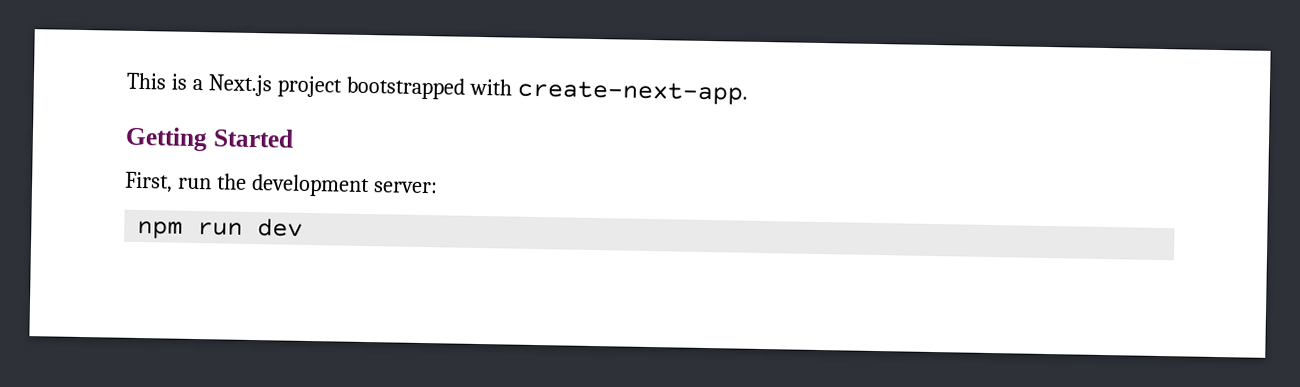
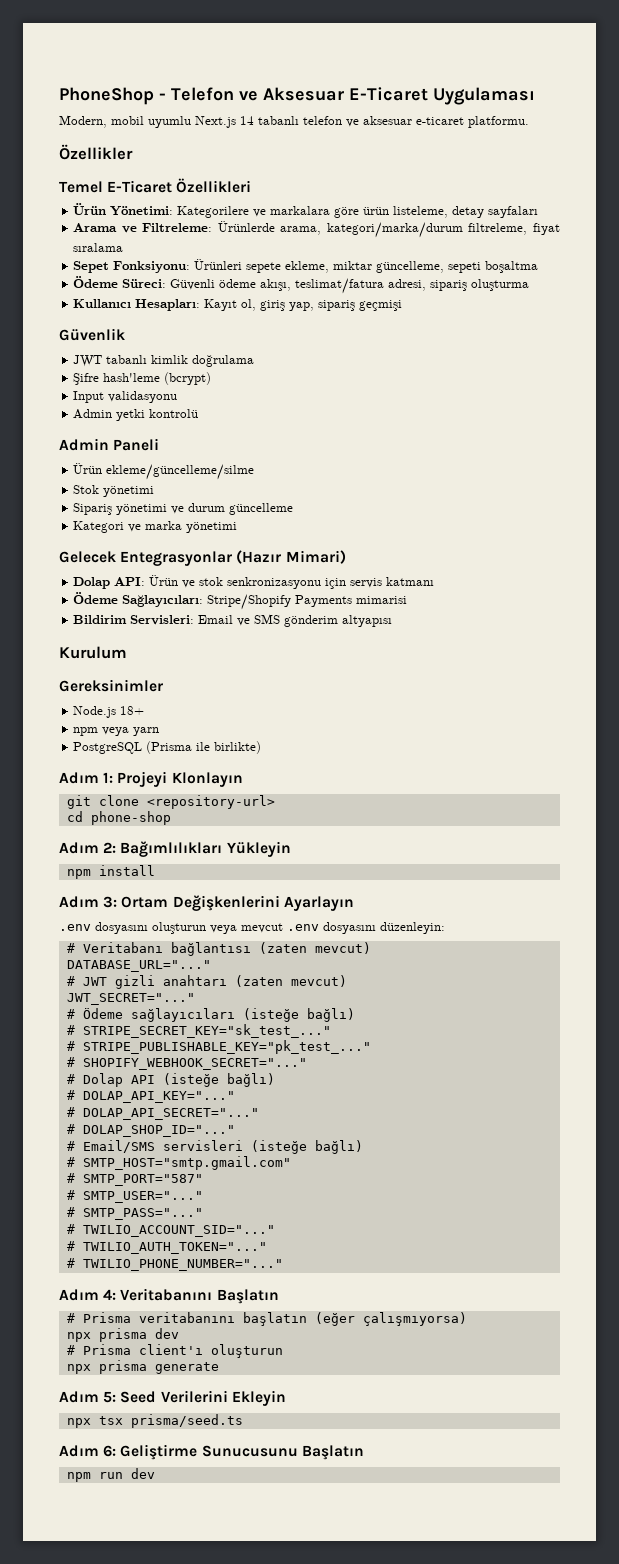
[126,72,748,105] [125,126,294,152] [124,171,438,198] This is a Next.js project bootstrapped with create-next-app. // Getting Started // First, run the development server: -> [59,87,535,105] [59,115,529,128] [59,144,133,160] [59,178,252,193] [73,203,539,218] [73,221,560,238] [73,243,124,252] [73,259,539,273] [73,276,530,294] [73,299,403,311] [59,328,125,341] [73,355,255,367] [73,372,212,385] [73,391,178,403] [73,409,199,421] [59,438,160,451] [73,463,255,480] [73,485,155,497] [73,503,294,515] [73,521,238,533] [59,550,346,566] [73,575,435,589] [73,592,408,610] [73,614,393,627] [59,646,127,659] [59,679,163,692] [73,706,145,718] [73,727,160,736] [73,741,262,754] [59,771,243,787] [66,795,275,809] [66,811,171,825] [59,841,291,857] [66,865,155,879] [59,895,354,911] [59,922,445,934] [66,942,371,956] [66,960,211,972] [66,975,347,989] [66,993,195,1005] [66,1008,355,1022] [66,1024,331,1038] [66,1040,371,1054] [66,1057,307,1070] [66,1073,275,1087] [66,1090,235,1103] [66,1107,259,1120] [66,1124,235,1137] [66,1140,363,1154] [66,1156,291,1170] [66,1173,203,1186] [66,1190,203,1203] [66,1207,203,1220] [66,1224,275,1237] [66,1241,267,1254] [66,1258,283,1271] [59,1288,279,1304] [66,1312,467,1326] [66,1328,179,1342] [66,1344,283,1358] [66,1360,219,1374] [59,1390,286,1406] [66,1414,243,1428] [59,1444,364,1460] PhoneShop - Telefon ve Aksesuar E-Ticaret Uygulaması // Modern, mobil uyumlu Next.js 14 tabanlı telefon ve aksesuar e-ticaret platformu. // Özellikler // Temel E-Ticaret Özellikleri // Ürün Yönetimi: Kategorilere ve markalara göre ürün listeleme, detay sayfaları // Arama ve Filtreleme: Ürünlerde arama, kategori/marka/durum filtreleme, fiyat sıralama // Sepet Fonksiyonu: Ürünleri sepete ekleme, miktar güncelleme, sepeti boşaltma // Ödeme Süreci: Güvenli ödeme akışı, teslimat/fatura adresi, sipariş oluşturma // Kullanıcı Hesapları: Kayıt ol, giriş yap, sipariş geçmişi // Güvenlik // JWT tabanlı kimlik doğrulama // Şifre hash'leme (bcrypt) // Input validasyonu // Admin yetki kontrolü // Admin Paneli // Ürün ekleme/güncelleme/silme // Stok yönetimi // Sipariş yönetimi ve durum güncelleme // Kategori ve marka yönetimi // Gelecek Entegrasyonlar (Hazır Mimari) // Dolap API: Ürün ve stok senkronizasyonu için servis katmanı // Ödeme Sağlayıcıları: Stripe/Shopify Payments mimarisi // Bildirim Servisleri: Email ve SMS gönderim altyapısı // Kurulum // Gereksinimler // Node.js 18+ // npm veya yarn // PostgreSQL (Prisma ile birlikte) // Adım 1: Projeyi Klonlayın // git clone <repository-url> // cd phone-shop // Adım 2: Bağımlılıkları Yükleyin // npm install // Adım 3: Ortam Değişkenlerini Ayarlayın // .env dosyasını oluşturun veya mevcut .env dosyasını düzenleyin: // # Veritabanı bağlantısı (zaten mevcut) // DATABASE_URL="..." // # JWT gizli anahtarı (zaten mevcut) // JWT_SECRET="..." // # Ödeme sağlayıcıları (isteğe bağlı) // # STRIPE_SECRET_KEY="sk_test_..." // # STRIPE_PUBLISHABLE_KEY="pk_test_..." // # SHOPIFY_WEBHOOK_SECRET="..." // # Dolap API (isteğe bağlı) // # DOLAP_API_KEY="..." // # DOLAP_API_SECRET="..." // # DOLAP_SHOP_ID="..." // # Email/SMS servisleri (isteğe bağlı) // # SMTP_HOST="smtp.gmail.com" // # SMTP_PORT="587" // # SMTP_USER="..." // # SMTP_PASS="..." // # TWILIO_ACCOUNT_SID="..." // # TWILIO_AUTH_TOKEN="..." // # TWILIO_PHONE_NUMBER="..." // Adım 4: Veritabanını Başlatın // # Prisma veritabanını başlatın (eğer çalışmıyorsa) // npx prisma dev // # Prisma client'ı oluşturun // npx prisma generate // Adım 5: Seed Verilerini Ekleyin // npx tsx prisma/seed.ts // Adım 6: Geliştirme Sunucusunu Başlatın

